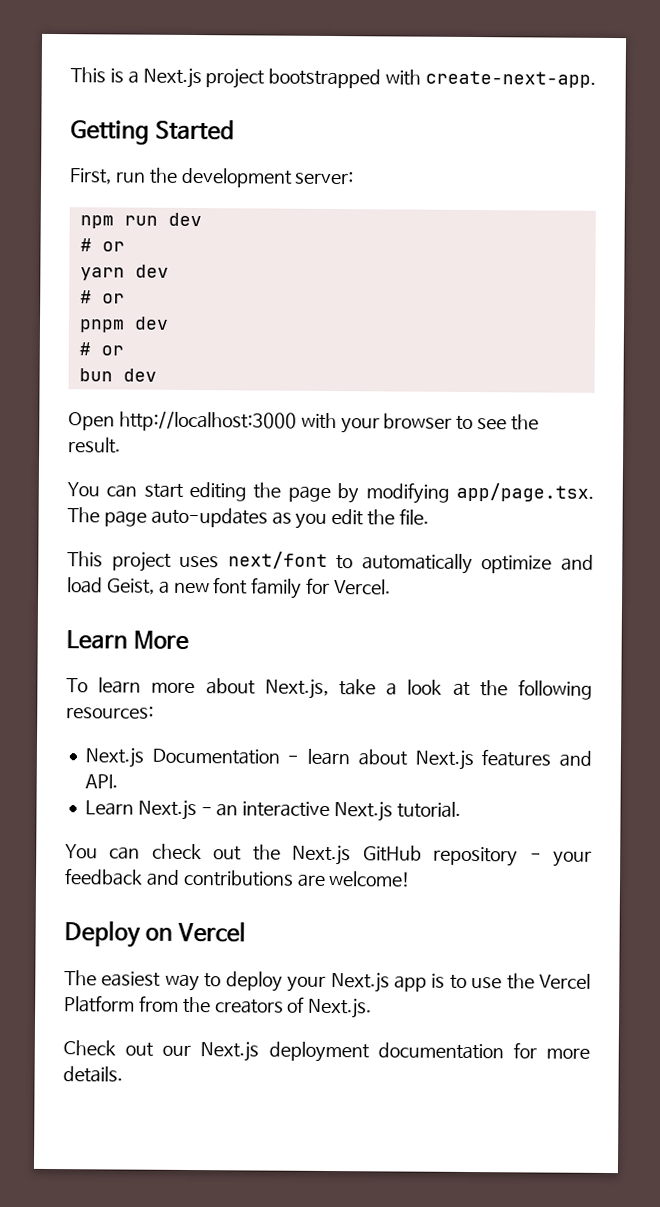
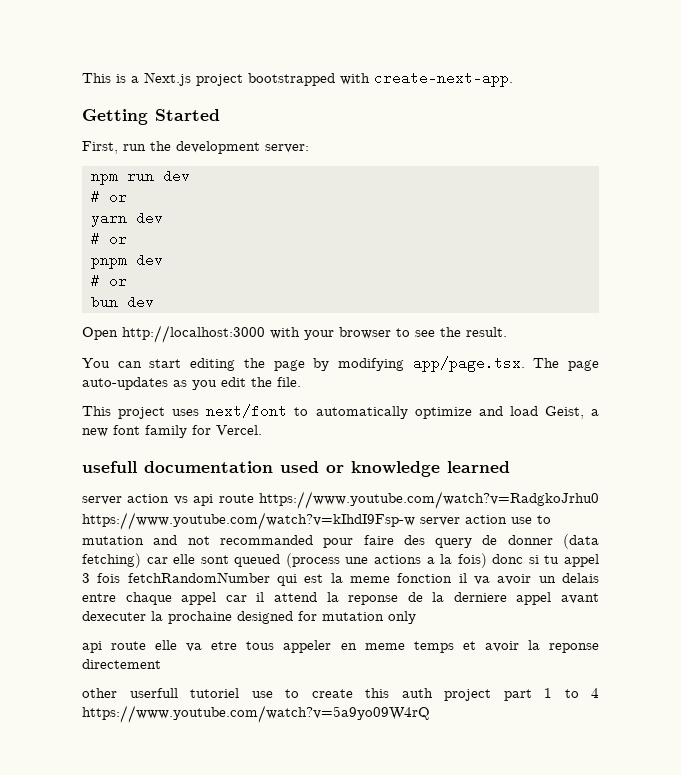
[66,630,190,650] [66,677,594,700] [66,705,154,719] [84,747,593,771] [84,774,118,789] [84,799,461,822] [65,843,592,867] [64,868,412,887] [64,920,247,948] [64,970,591,993] [64,995,373,1019] [63,1040,590,1063] [63,1066,123,1083] Learn More // To learn more about Next.js, take a look at the following resources: // Next.js Documentation - learn about Next.js features and API. // Learn Next.js - an interactive Next.js tutorial. // You can check out the Next.js GitHub repository - your feedback and contributions are welcome! // Deploy on Vercel // The easiest way to deploy your Next.js app is to use the Vercel Platform from the creators of Next.js. // Check out our Next.js deployment documentation for more details. -> [82,461,510,477] [82,491,599,509] [82,512,551,530] [82,534,600,549] [82,553,599,568] [82,572,599,586] [82,592,599,605] [82,611,416,624] [82,640,600,653] [82,659,161,669] [82,688,599,701] [82,705,430,723] usefull documentation used or knowledge learned // server action vs api route https://www.youtube.com/watch?v=RadgkoJrhu0 https://www.youtube.com/watch?v=kIhdI9Fsp-w server action use to mutation and not recommanded pour faire des query de donner (data fetching) car elle sont queued (process une actions a la fois) donc si tu appel 3 fois fetchRandomNumber qui est la meme fonction il va avoir un delais entre chaque appel car il attend la reponse de la derniere appel avant dexecuter la prochaine designed for mutation only // api route elle va etre tous appeler en meme temps et avoir la reponse directement // other userfull tutoriel use to create this auth project part 1 to 4 https://www.youtube.com/watch?v=5a9yo09W4rQ

